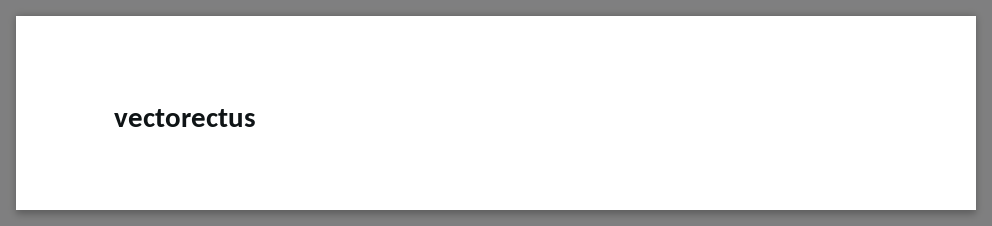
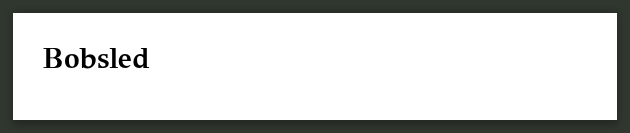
[114,109,256,127] vectorectus -> [42,48,150,69] Bobsled

